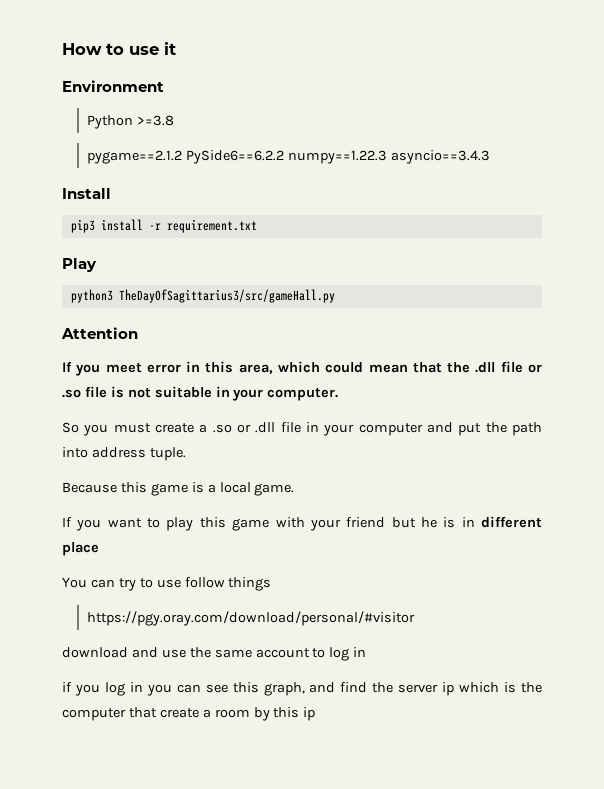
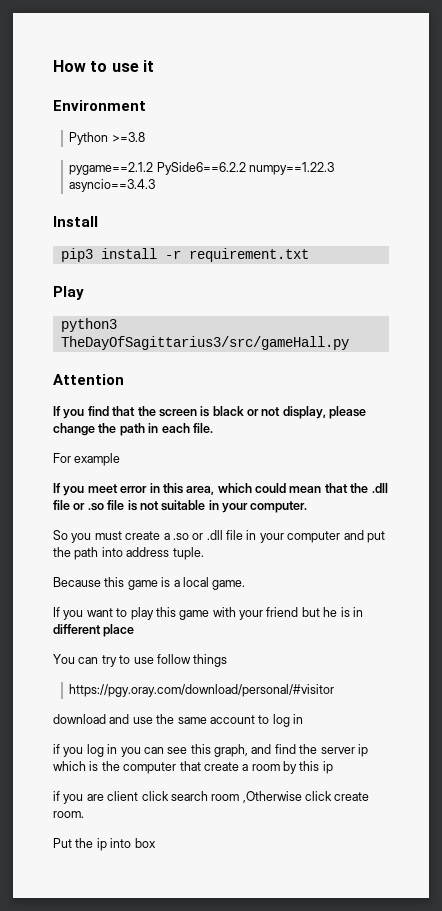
(138, 333) none -> [53,406,367,419] [53,423,213,436] [53,453,121,466] // If you find that the screen is black or not display, please change the path in each file. // For example
(316, 714) none -> [53,791,370,804] [53,811,84,818] [53,838,156,851] // if you are client click search room ,Otherwise click create room. // Put the ip into box

